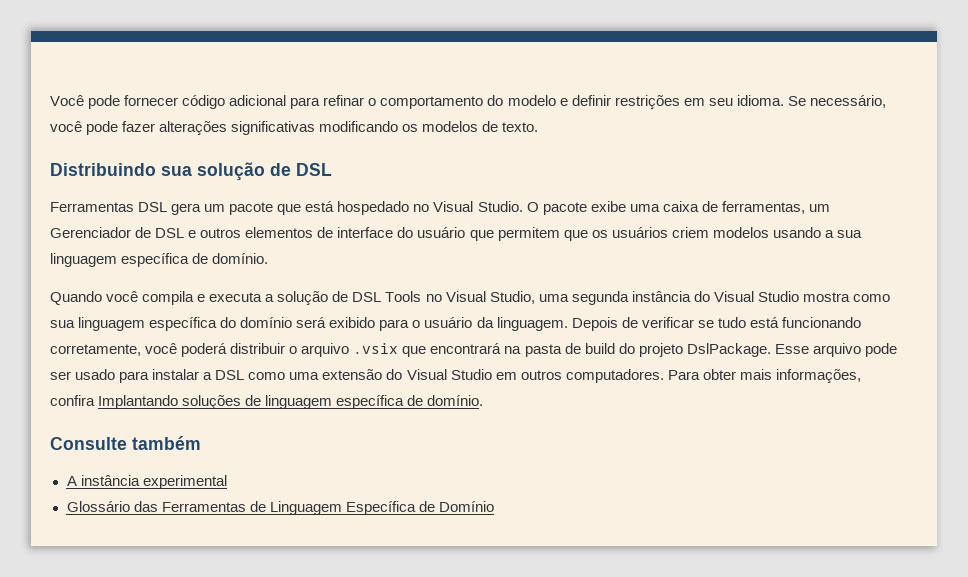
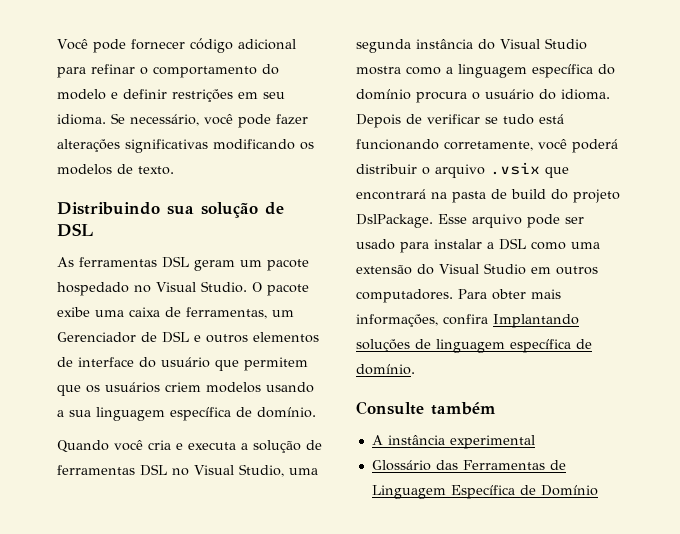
[50,201,335,215] Ferramentas DSL gera um pacote que está -> [57,256,309,271] As ferramentas DSL geram um pacote
[142,291,195,305] compila -> [148,440,171,450] cria
[352,291,422,302] DSL Tools -> [57,464,167,476] ferramentas DSL
[50,320,75,328] sua -> [446,67,453,74] a
[296,317,568,331] será exibido para o usuário da linguagem. -> [416,89,610,103] procura o usuário do idioma.

